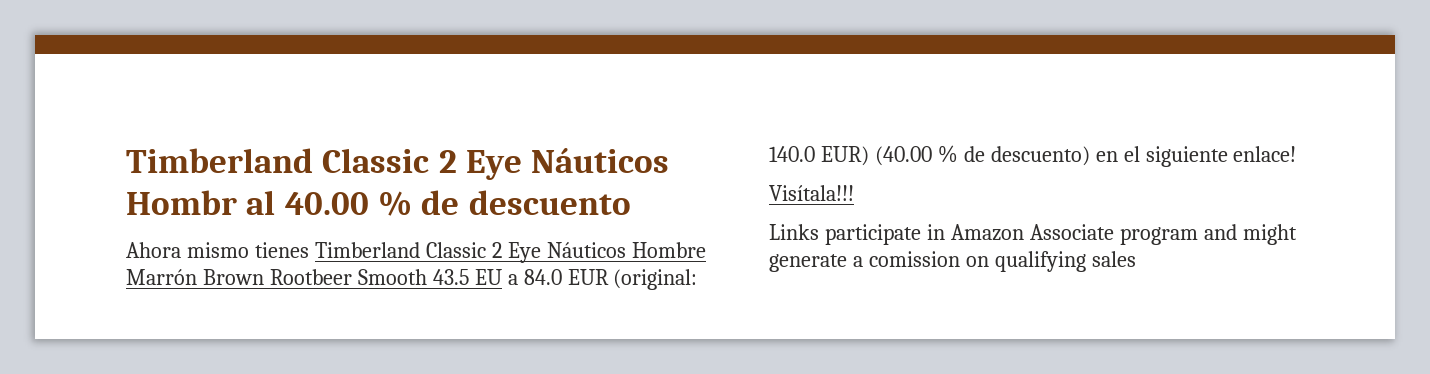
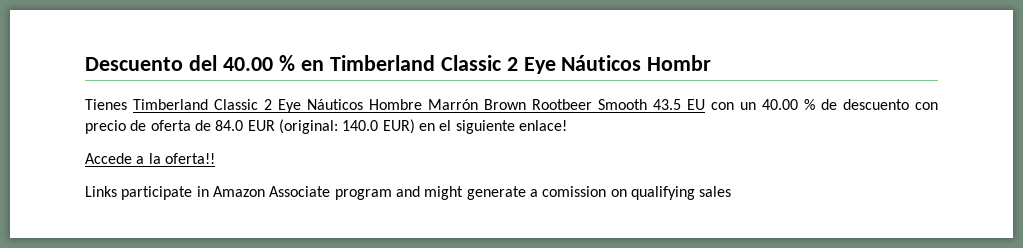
(126, 160) none -> [85,55,324,71] Descuento del 40.00 % en
[246,190,631,216] [126,242,309,258] al 40.00 % de descuento // Ahora mismo tienes -> [85,99,127,110] // Tienes
[507,274,518,285] a -> [711,99,938,110] [85,120,211,134] con un 40.00 % de descuento con precio de oferta de
[874,145,1090,166] (40.00 % de descuento) -> (415, 126) none
[769,185,854,201] Visítala!!! -> [85,153,215,164] Accede a la oferta!!

